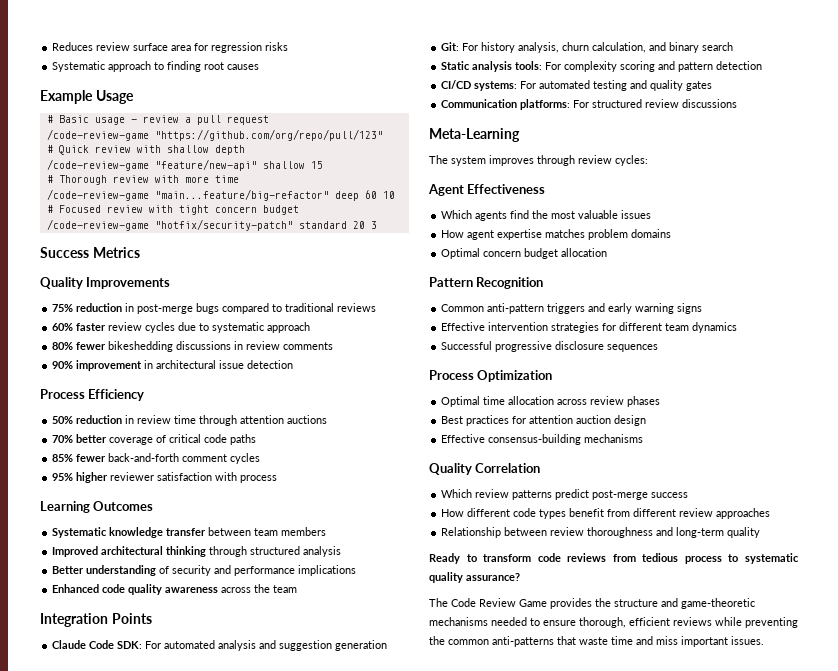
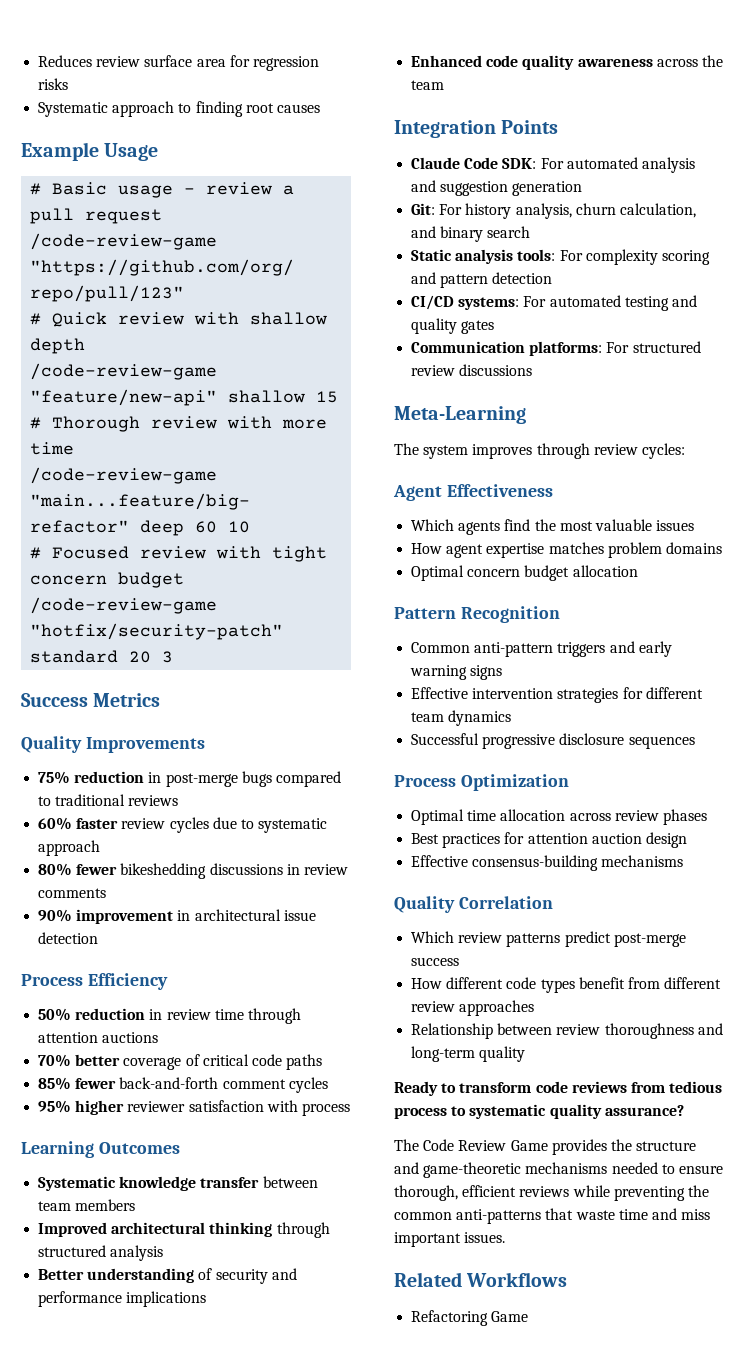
(764, 640) none -> [394,1272,568,1287] [411,1310,529,1326] // Related Workflows // Refactoring Game

